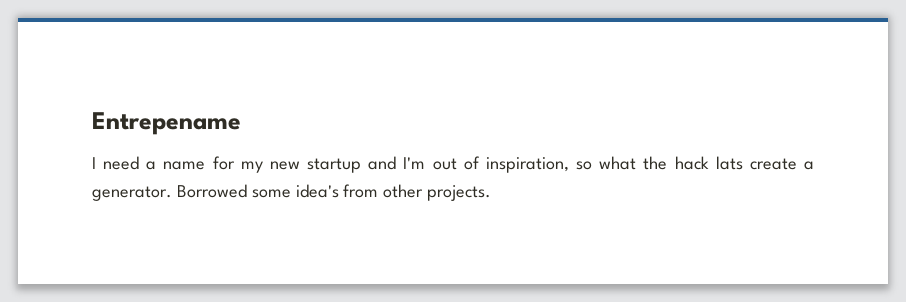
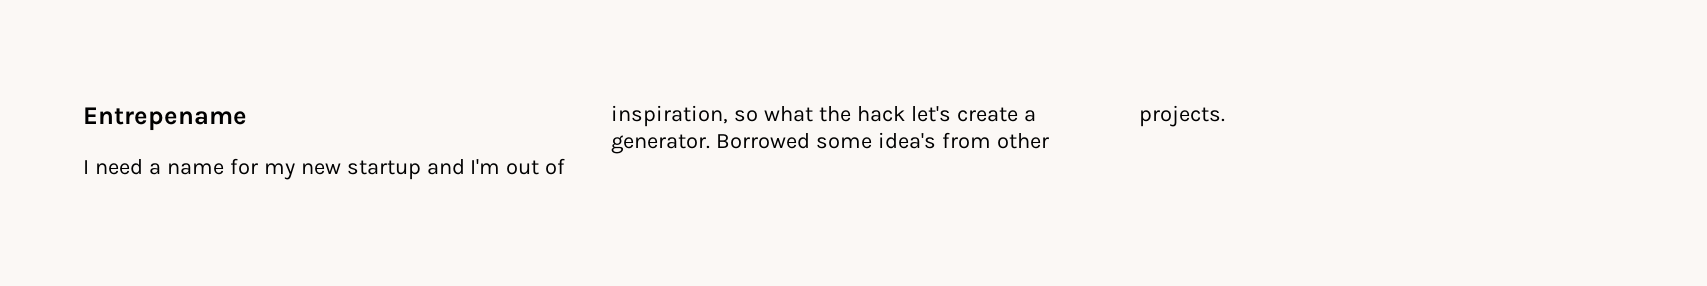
[715,156,743,170] lats -> [910,106,951,122] let's

